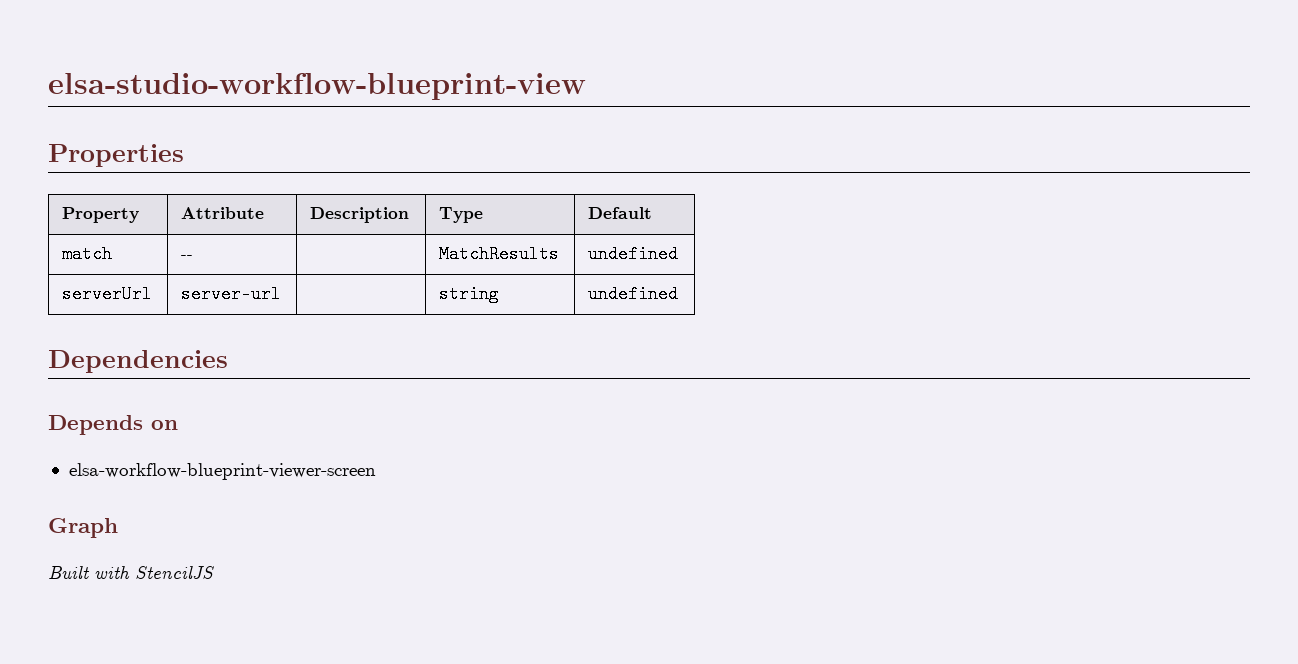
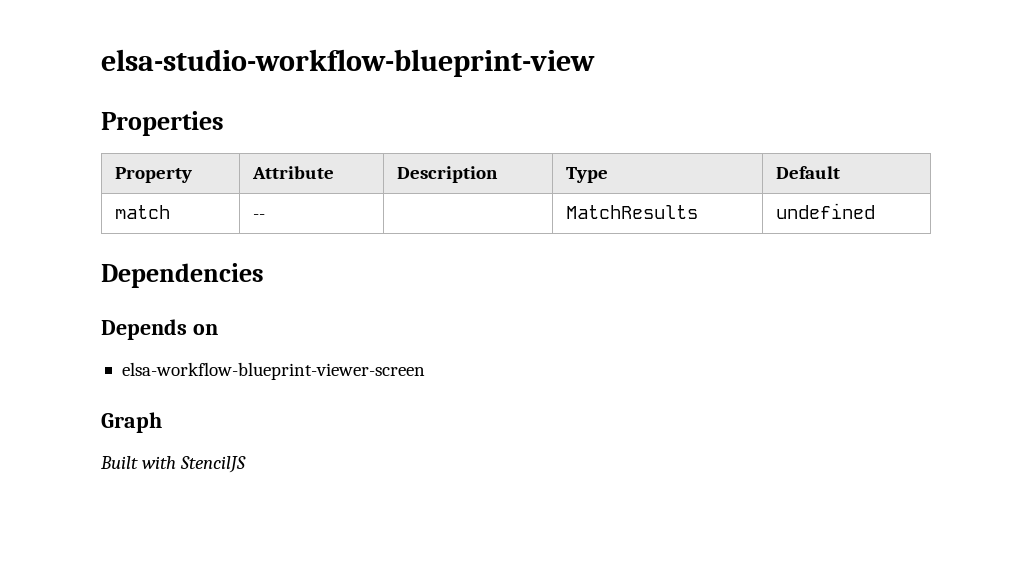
[62,285,153,303] [181,285,282,303] [439,285,500,303] [588,285,679,303] // serverUrl | server-url | | string | undefined -> (876, 211) none

